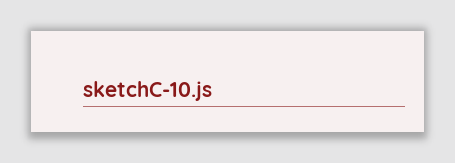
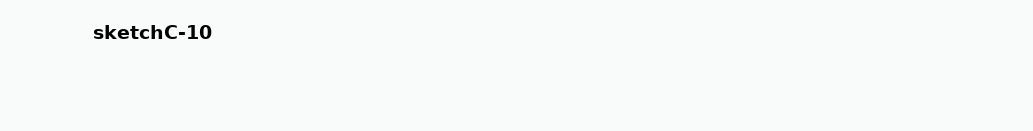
[83,81,212,101] sketchC-10.js -> [93,25,212,39] sketchC-10

